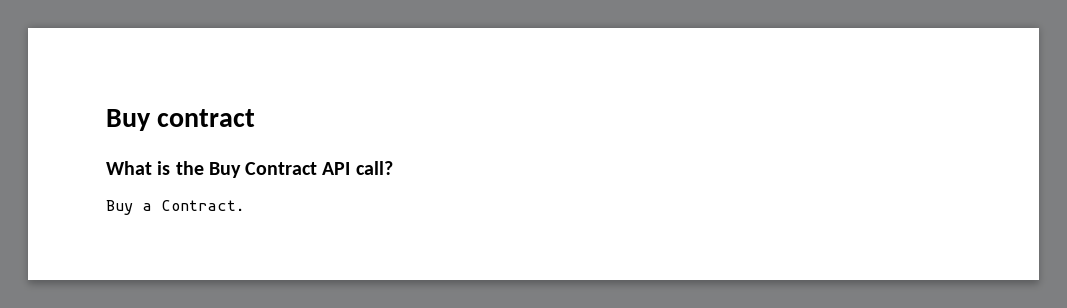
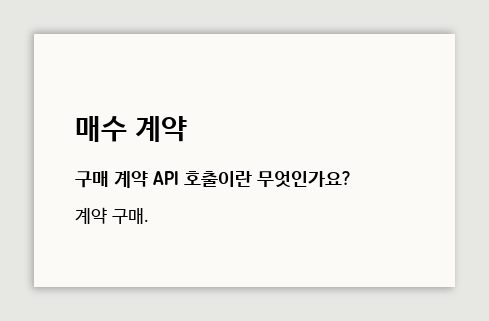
[106,109,256,131] [106,161,393,178] [106,200,245,215] Buy contract // What is the Buy Contract API call? // Buy a Contract. -> [75,116,187,142] [75,171,350,188] [75,207,149,224] 매수 계약 // 구매 계약 API 호출이란 무엇인가요? // 계약 구매.

